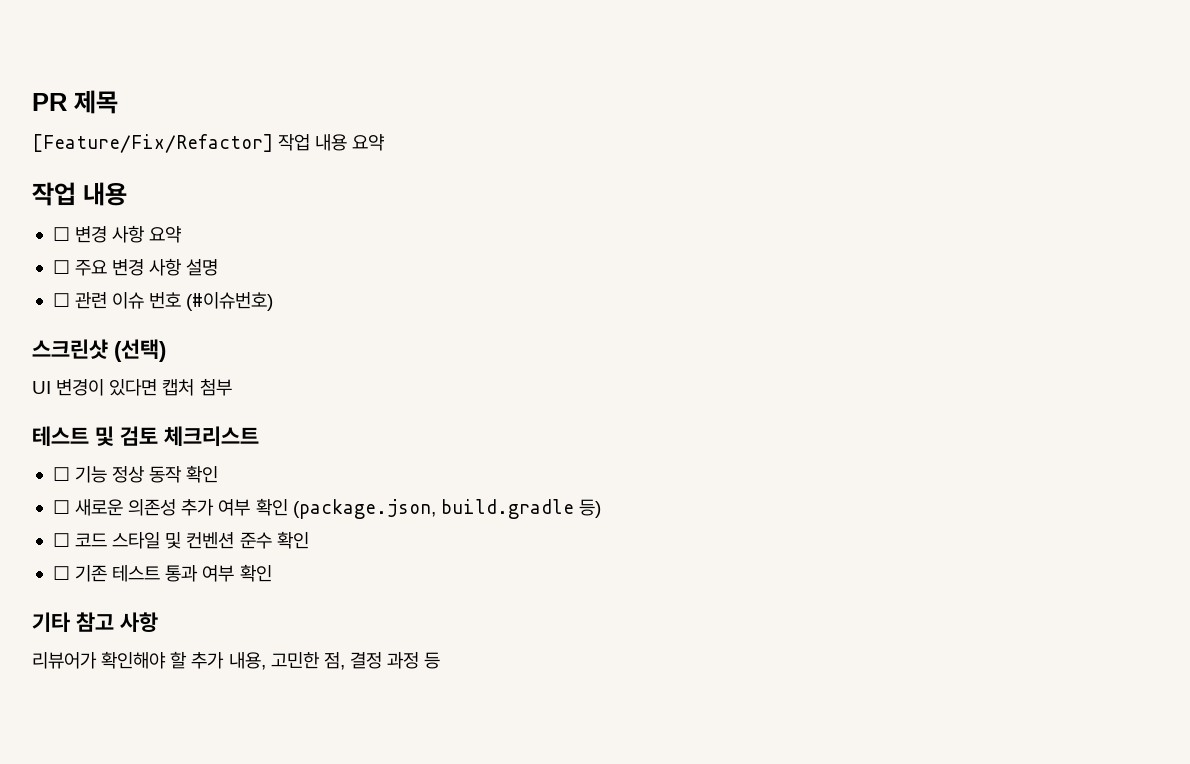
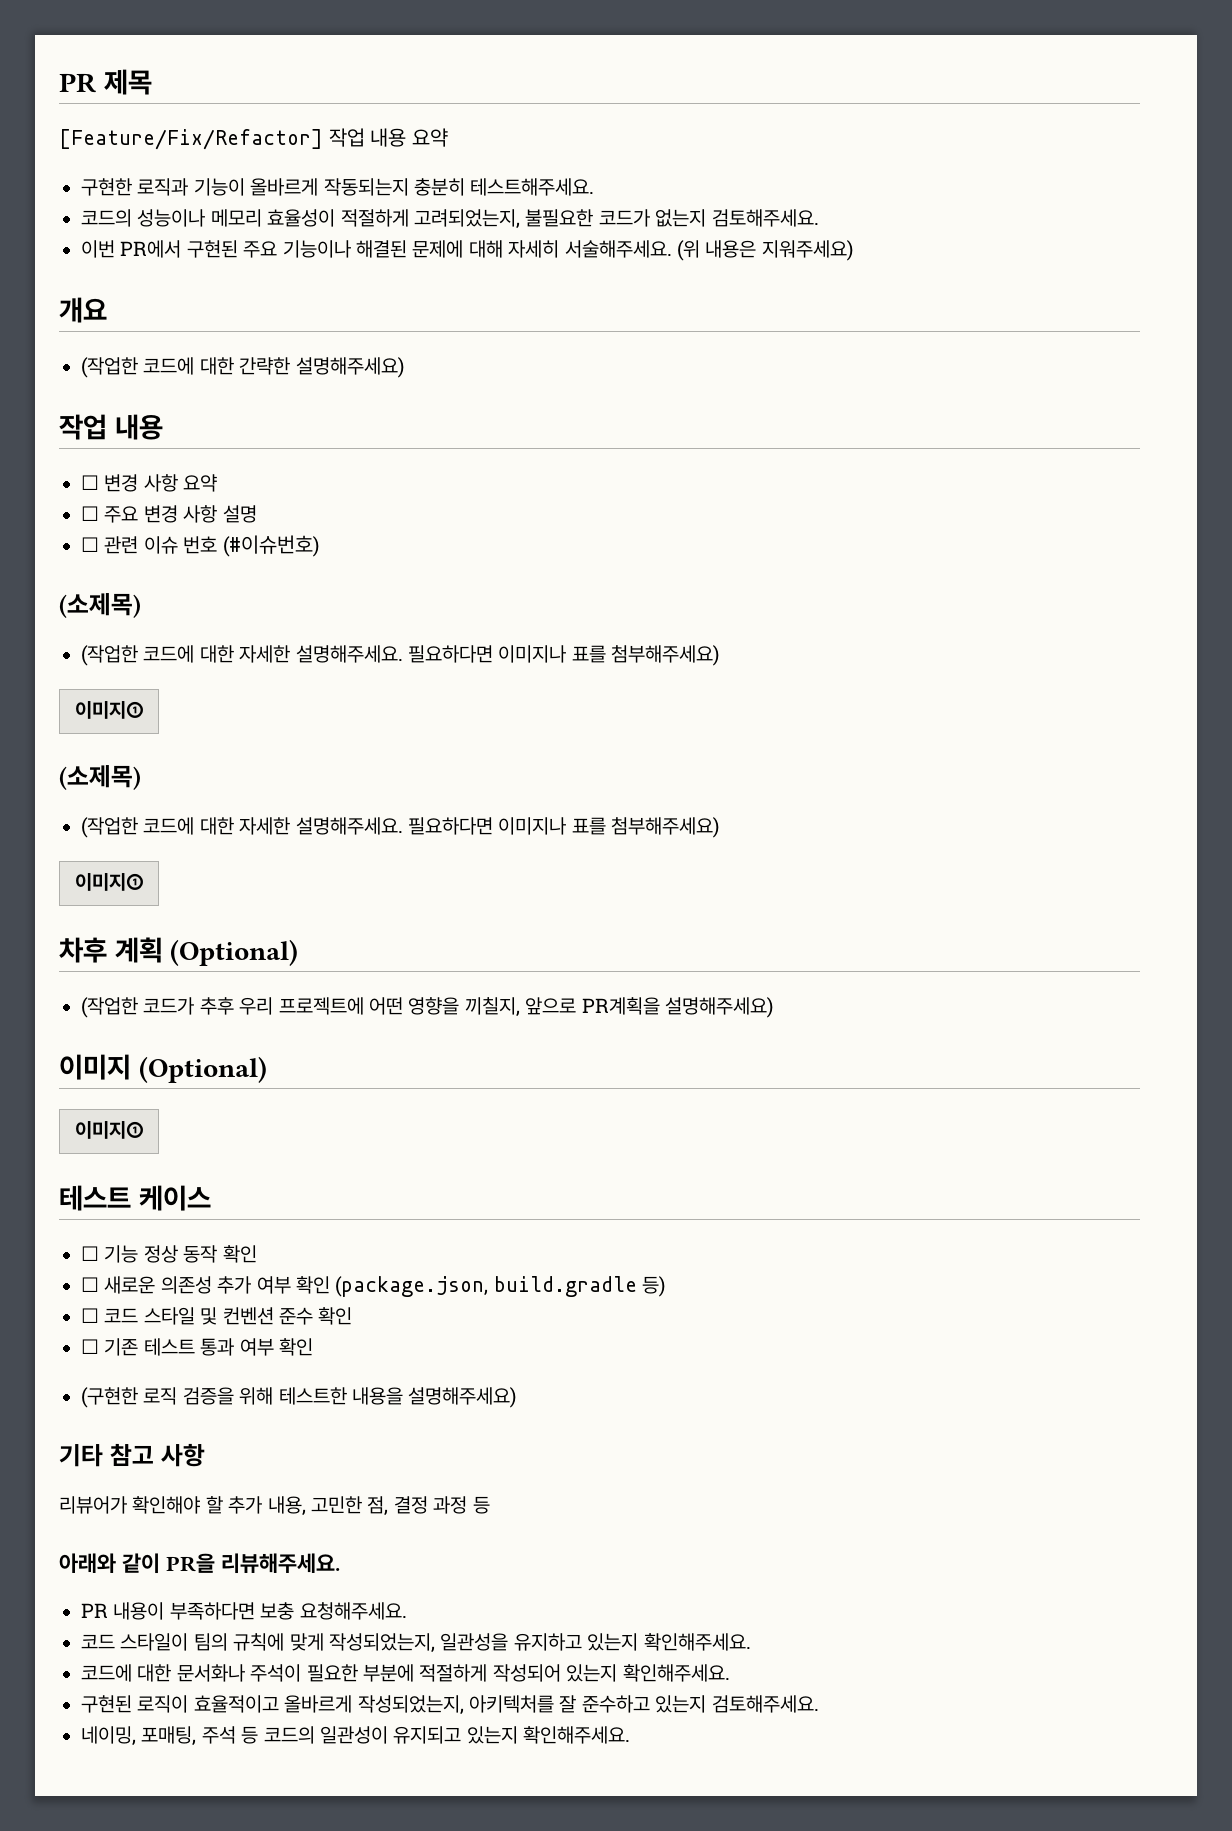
(385, 142) none -> [81,178,595,196] [81,209,819,229] [81,240,853,261] [59,297,107,323] [81,357,404,378] // 구현한 로직과 기능이 올바르게 작동되는지 충분히 테스트해주세요. // 코드의 성능이나 메모리 효율성이 적절하게 고려되었는지, 불필요한 코드가 없는지 검토해주세요. // 이번 PR에서 구현된 주요 기능이나 해결된 문제에 대해 자세히 서술해주세요. (위 내용은 지워주세요) // 개요 // (작업한 코드에 대한 간략한 설명해주세요)
[32,339,166,362] [32,378,232,396] [32,426,259,447] 스크린샷 (선택) // UI 변경이 있다면 캡처 첨부 // 테스트 및 검토 체크리스트 -> [59,593,141,618] [81,645,720,666] [74,701,144,719] [59,765,141,790] [81,817,720,838] [74,873,144,891] [59,937,299,966] [81,997,773,1018] [59,1054,267,1083] [74,1121,144,1139] [59,1185,211,1211] (소제목) // (작업한 코드에 대한 자세한 설명해주세요. 필요하다면 이미지나 표를 첨부해주세요) // 이미지① // (소제목) // (작업한 코드에 대한 자세한 설명해주세요. 필요하다면 이미지나 표를 첨부해주세요) // 이미지① // 차후 계획 (Optional) // (작업한 코드가 추후 우리 프로젝트에 어떤 영향을 끼칠지, 앞으로 PR계획을 설명해주세요) // 이미지 (Optional) // 이미지① // 테스트 케이스
(272, 573) none -> [81,1387,517,1408] // (구현한 로직 검증을 위해 테스트한 내용을 설명해주세요)
(441, 660) none -> [59,1553,340,1574] [81,1602,407,1620] [81,1633,751,1653] [81,1664,730,1682] [81,1695,819,1715] [81,1726,631,1746] // 아래와 같이 PR을 리뷰해주세요. // PR 내용이 부족하다면 보충 요청해주세요. // 코드 스타일이 팀의 규칙에 맞게 작성되었는지, 일관성을 유지하고 있는지 확인해주세요. // 코드에 대한 문서화나 주석이 필요한 부분에 적절하게 작성되어 있는지 확인해주세요. // 구현된 로직이 효율적이고 올바르게 작성되었는지, 아키텍처를 잘 준수하고 있는지 검토해주세요. // 네이밍, 포매팅, 주석 등 코드의 일관성이 유지되고 있는지 확인해주세요.

